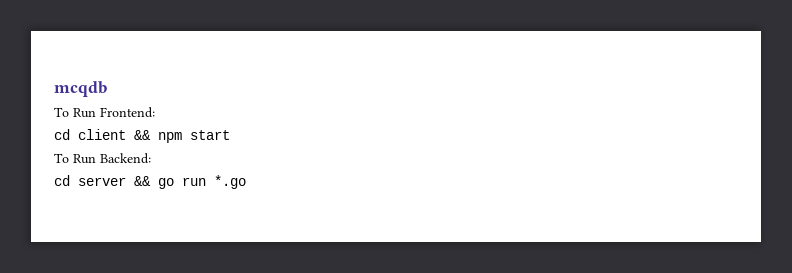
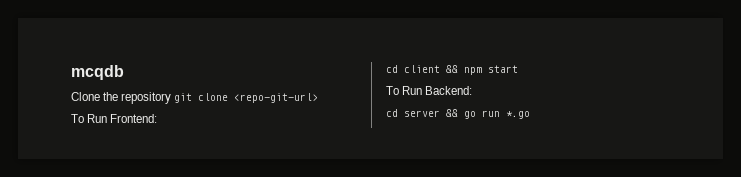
(107, 89) none -> [71,92,319,104] // Clone the repository git clone <repo-git-url>

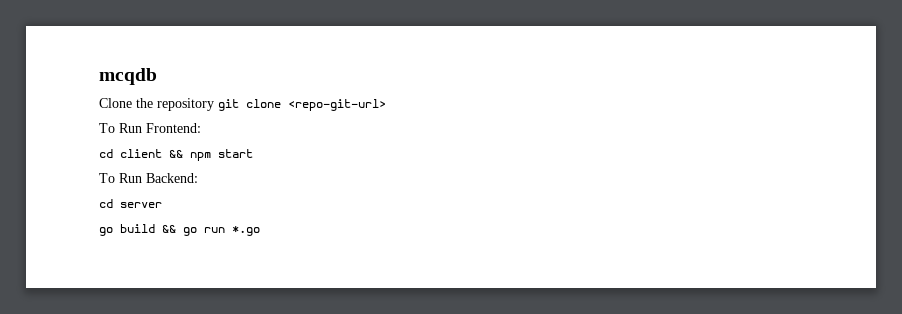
(440, 113) none -> [99,224,155,236] // go build

